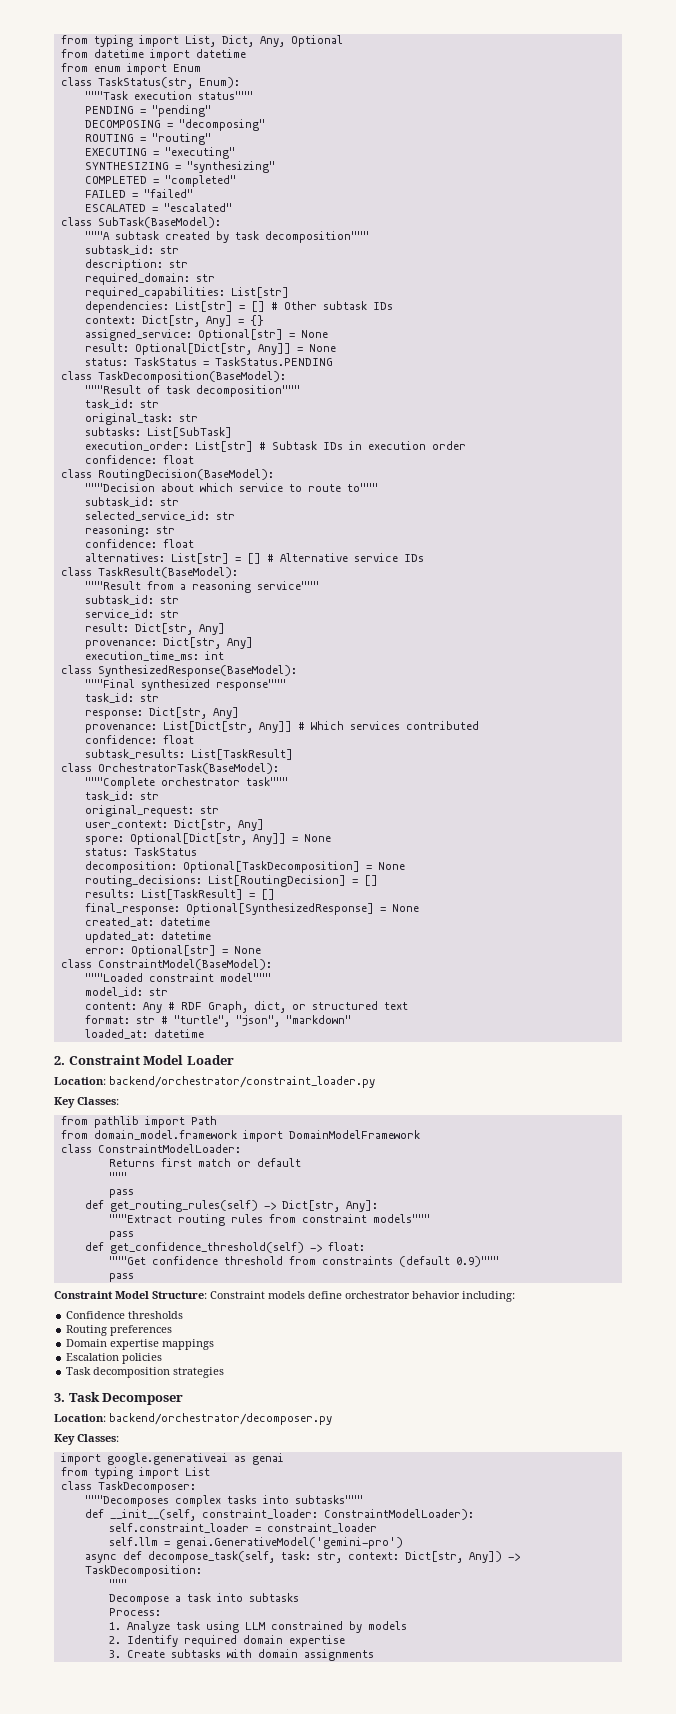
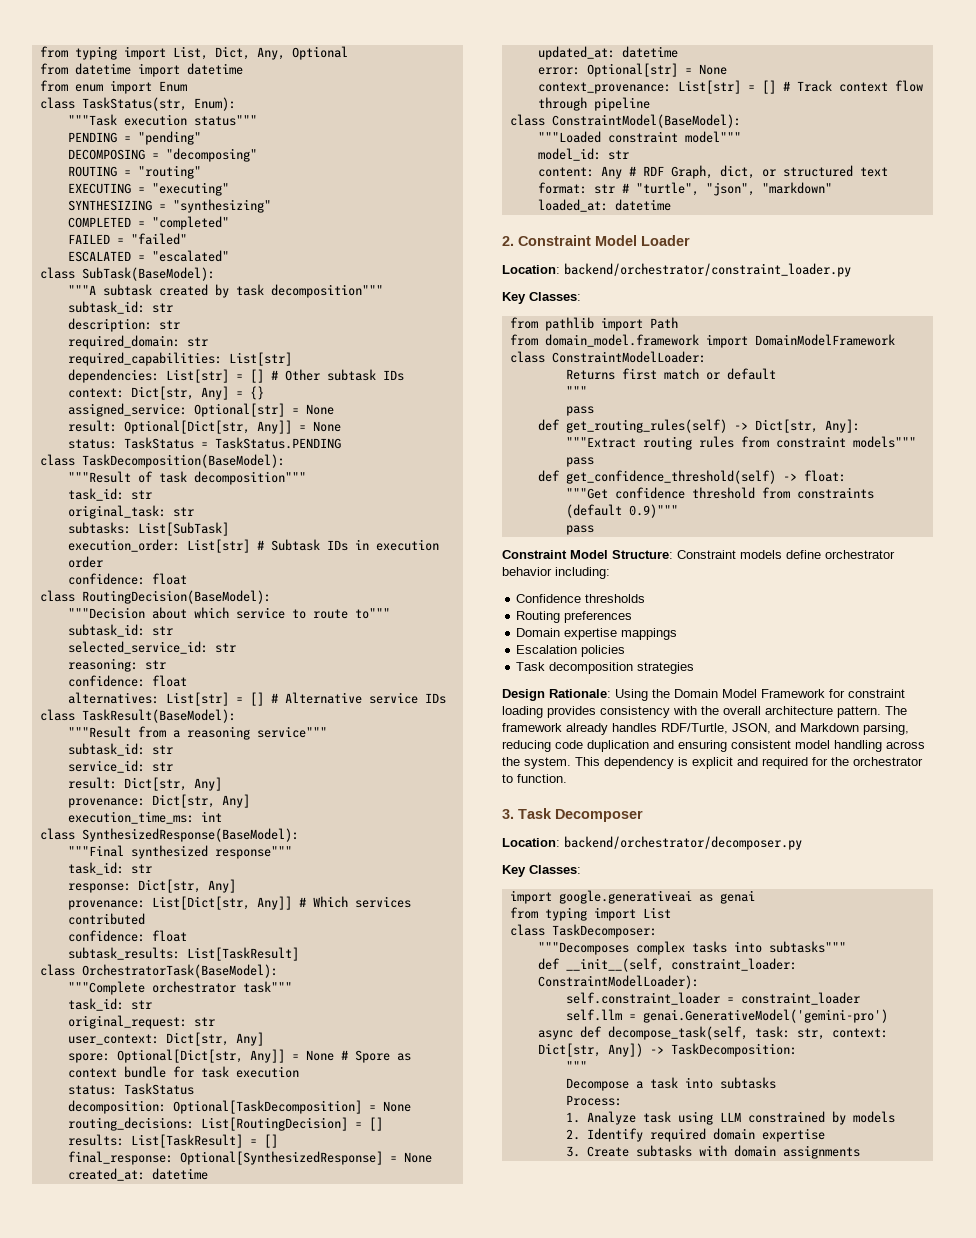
(331, 838) none -> [340,1050,411,1063] [67,1066,299,1078] # Spore as context bundle for task execution
(261, 950) none -> [537,80,923,94] [537,97,650,111] // context_provenance: List[str] = [] # Track context flow through pipeline
(225, 1372) none -> [502,689,905,701] [502,706,907,718] [502,723,909,735] [502,740,925,752] [502,757,923,769] [502,774,567,783] // Design Rationale: Using the Domain Model Framework for constraint loading provides consistency with the overall architecture pattern. The framework already handles RDF/Turtle, JSON, and Markdown parsing, reducing code duplication and ensuring consistent model handling across the system. This dependency is explicit and required for the orchestrator to function.

